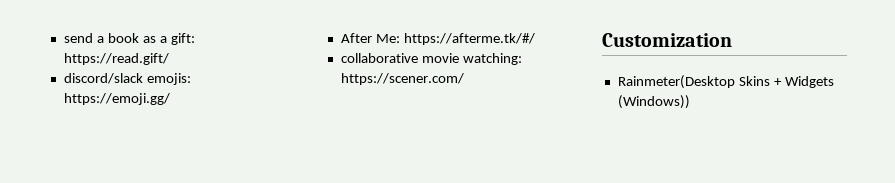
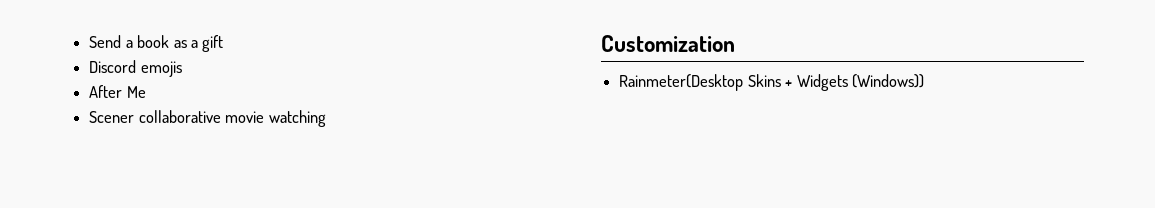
[63,33,93,43] send -> [89,35,122,48] Send
[170,33,195,45] [63,53,169,65] [63,73,191,85] [63,93,170,105] [340,33,535,45] [340,53,522,65] [340,73,464,85] gift: https://read.gift/ // discord/slack emojis: https://emoji.gg/ // After Me: https://afterme.tk/#/ // collaborative movie watching: https://scener.com/ -> [202,35,224,52] [89,60,182,77] [89,85,146,98] [89,110,326,127] gift // Discord emojis // After Me // Scener collaborative movie watching

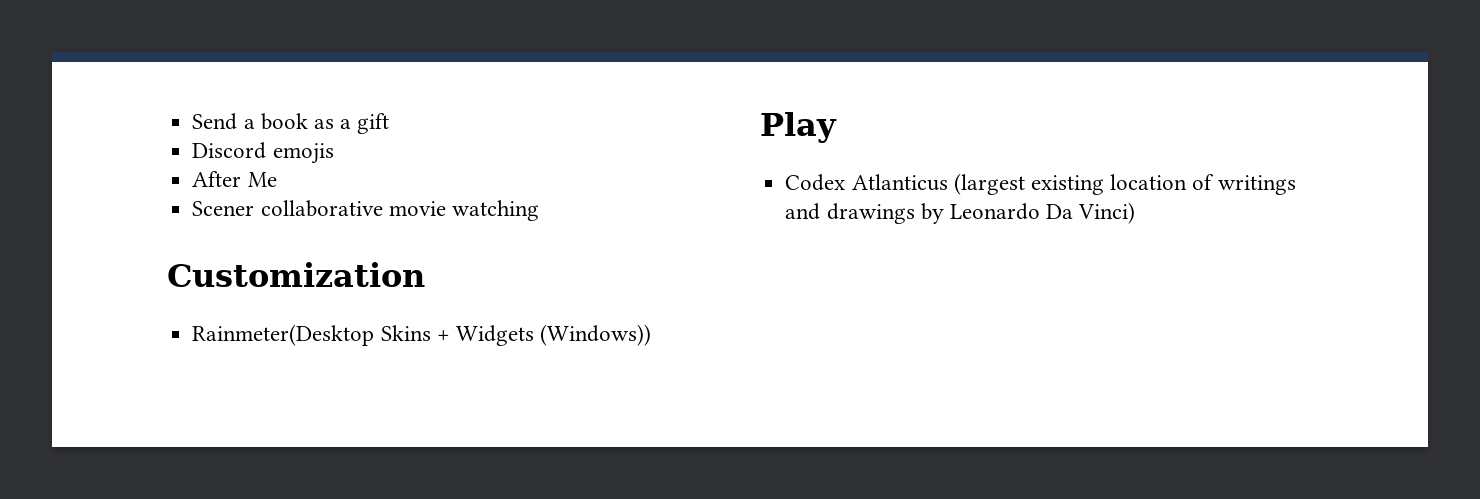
(924, 81) none -> [760,112,837,143] [785,173,1296,195] [785,202,1136,224] // Play // Codex Atlanticus (largest existing location of writings and drawings by Leonardo Da Vinci)

